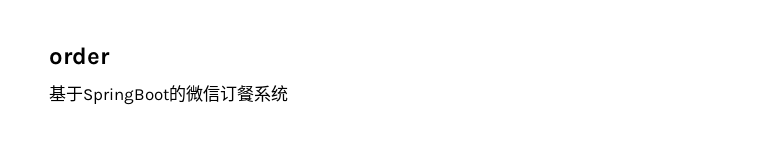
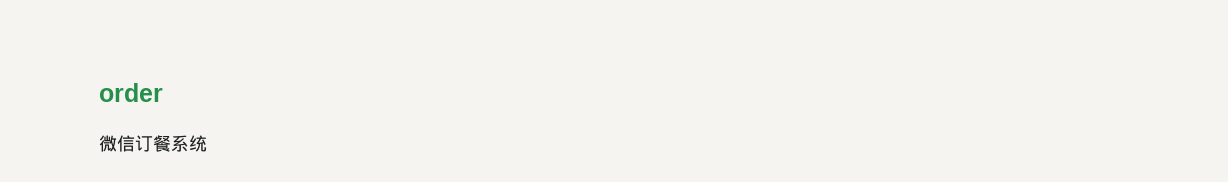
[49,85,186,105] 基于SpringBoot的 -> (163, 92) none

